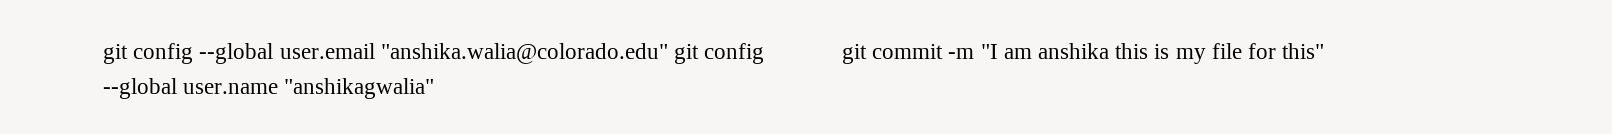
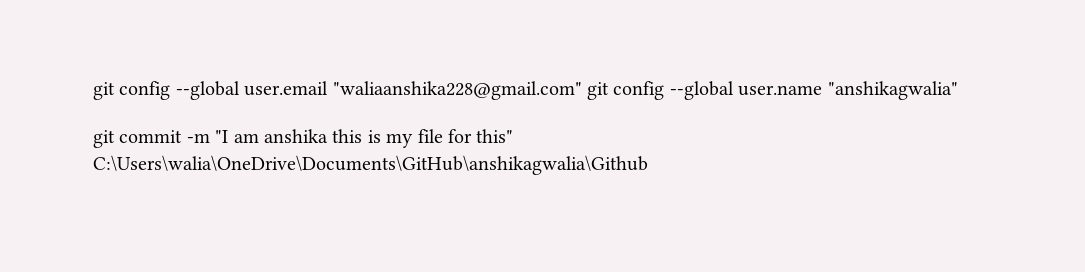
[380,43,668,64] "anshika.walia@colorado.edu" -> [332,81,582,100] "waliaanshika228@gmail.com"
(1325, 51) none -> [93,155,648,175] C:\Users\walia\OneDrive\Documents\GitHub\anshikagwalia\Github

